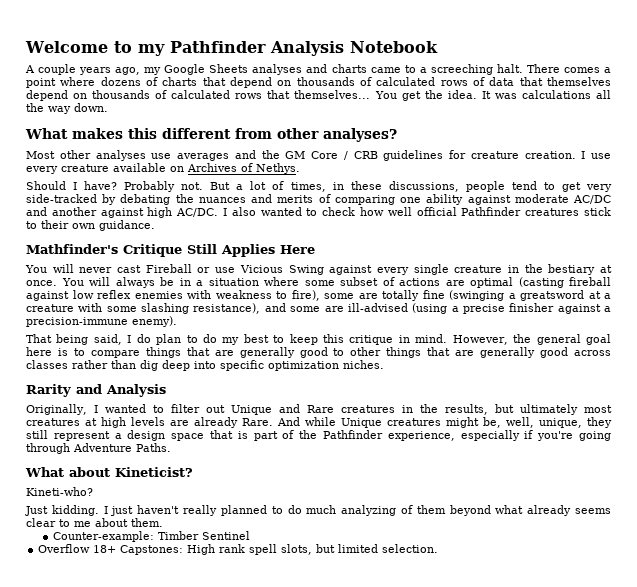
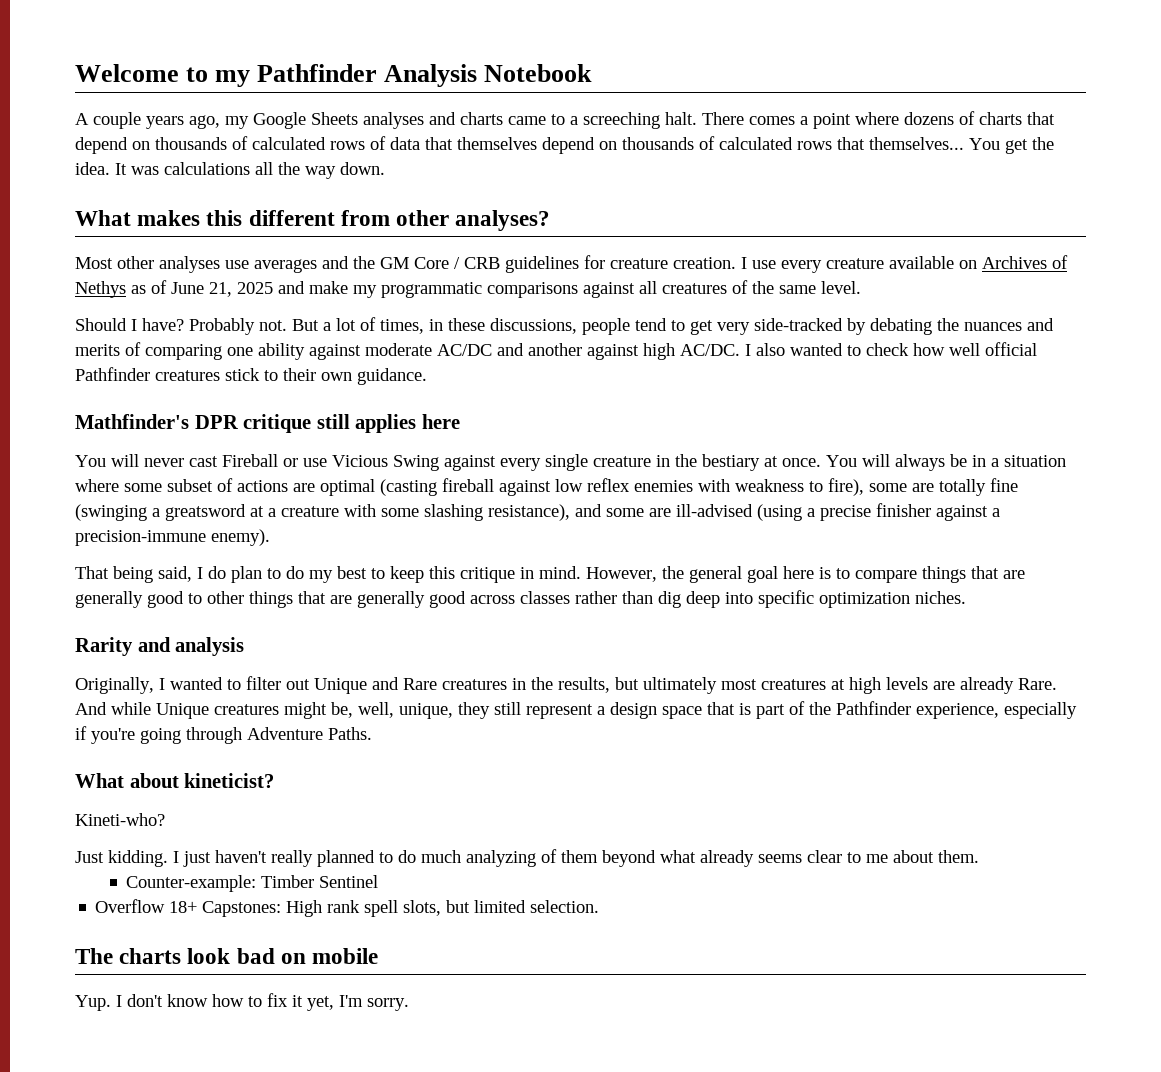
[256,163,300,174] Nethys. -> [75,280,861,298] Nethys as of June 21, 2025 and make my programmatic comparisons against all creatures of the same level.
[123,244,315,257] Critique Still Applies Here -> [194,414,460,433] DPR critique still applies here
[106,384,166,397] Analysis -> [175,637,245,656] analysis
[115,467,193,477] Kineticist? -> [184,773,275,788] kineticist?
(439, 548) none -> [75,948,379,964] [75,993,409,1011] // The charts look bad on mobile // Yup. I don't know how to fix it yet, I'm sorry.

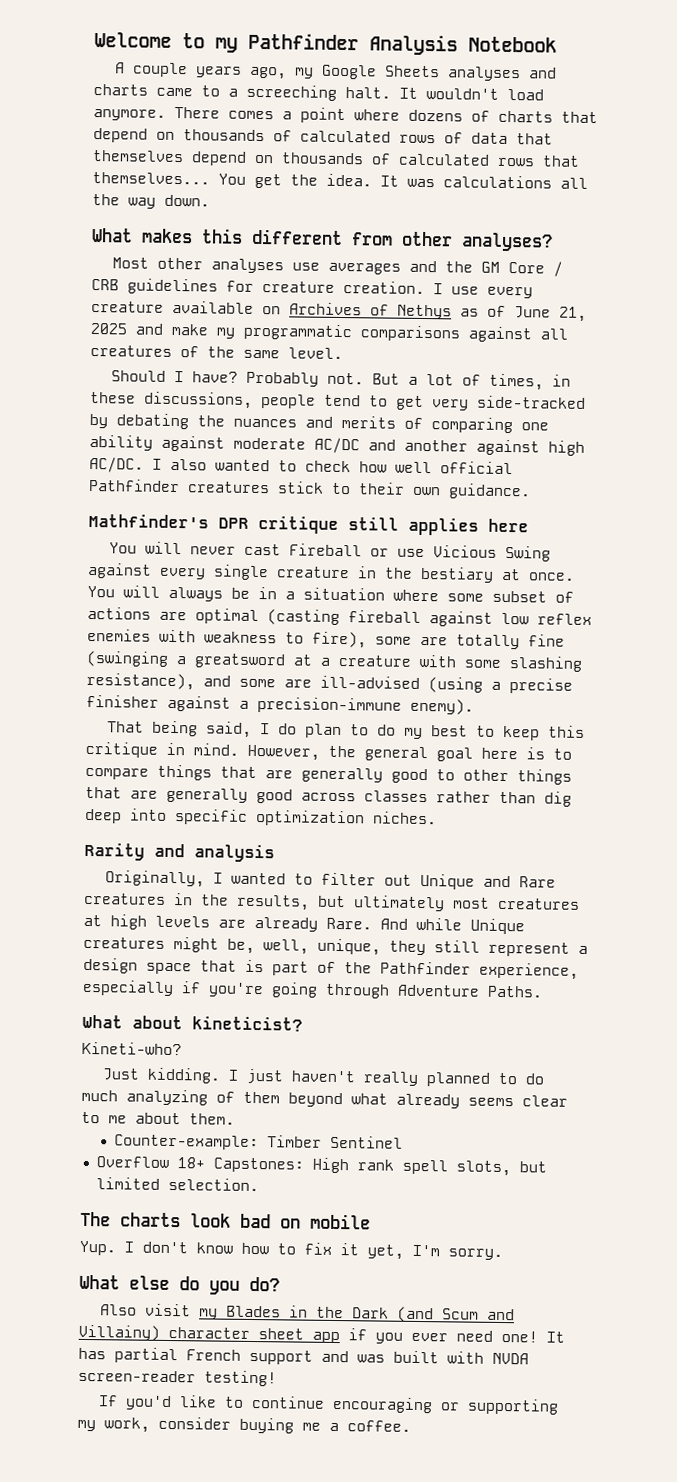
(697, 118) none -> [399,87,544,101] [93,109,166,121] It wouldn't load anymore.
(409, 1004) none -> [79,1274,280,1295] [100,1303,516,1323] [78,1324,565,1344] [78,1347,529,1365] [78,1369,277,1387] [98,1395,560,1415] [77,1416,411,1434] // What else do you do? // Also visit my Blades in the Dark (and Scum and Villainy) character sheet app if you ever need one! It has partial French support and was built with NVDA screen-reader testing! // If you'd like to continue encouraging or supporting my work, consider buying me a coffee.

